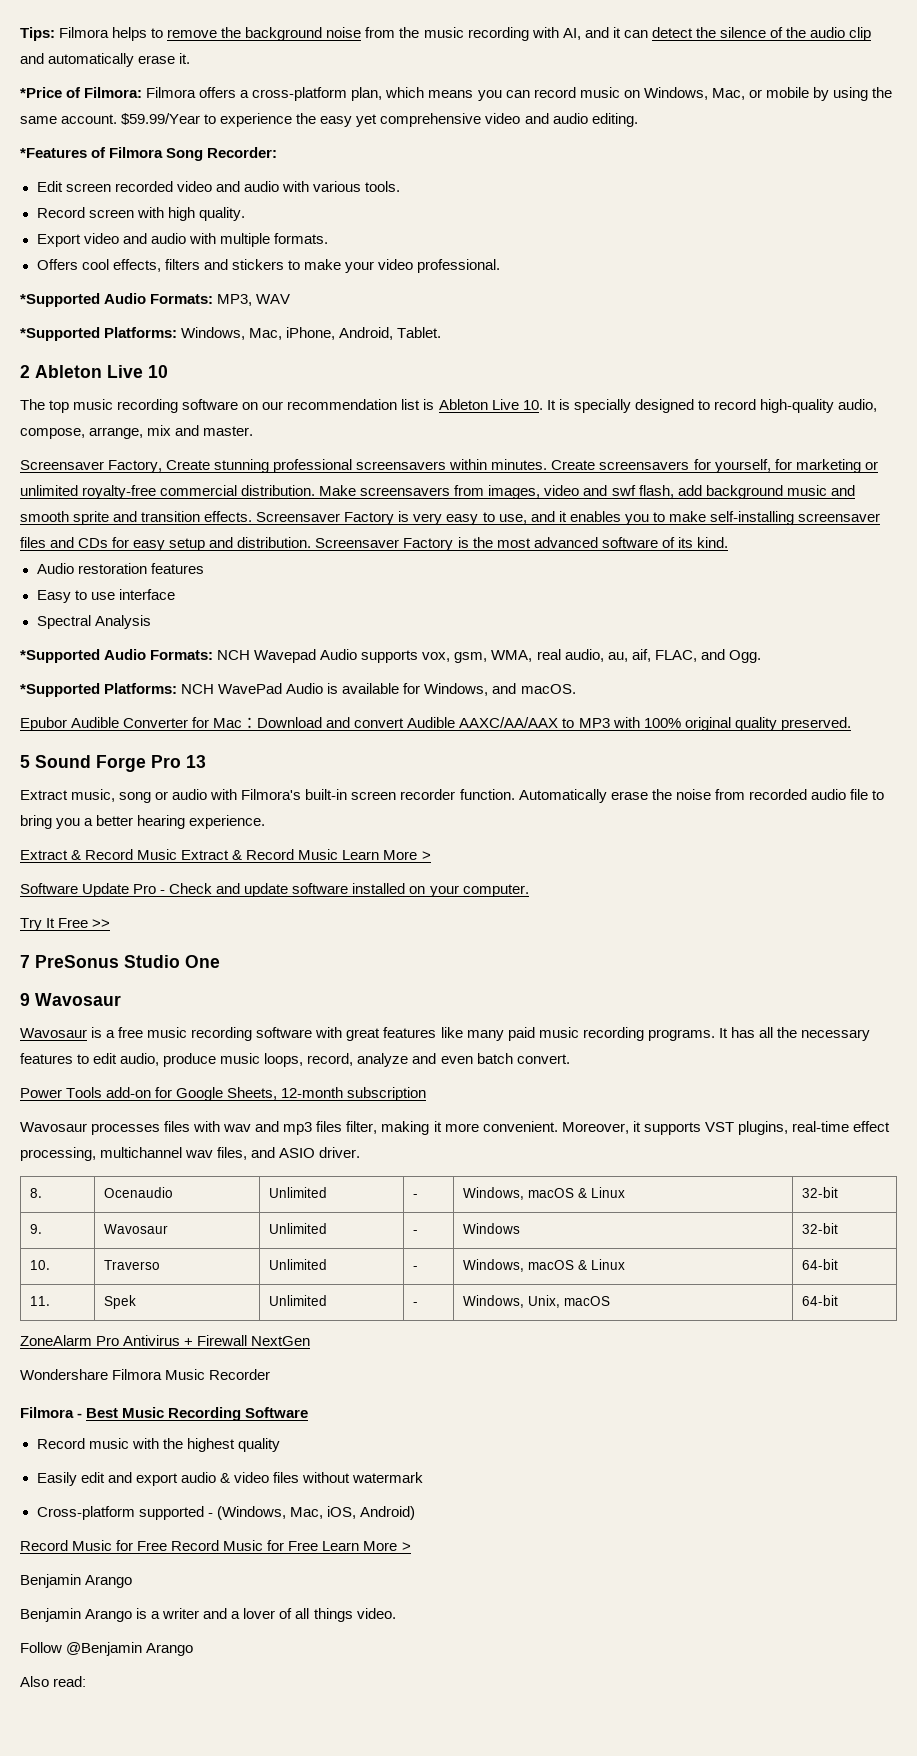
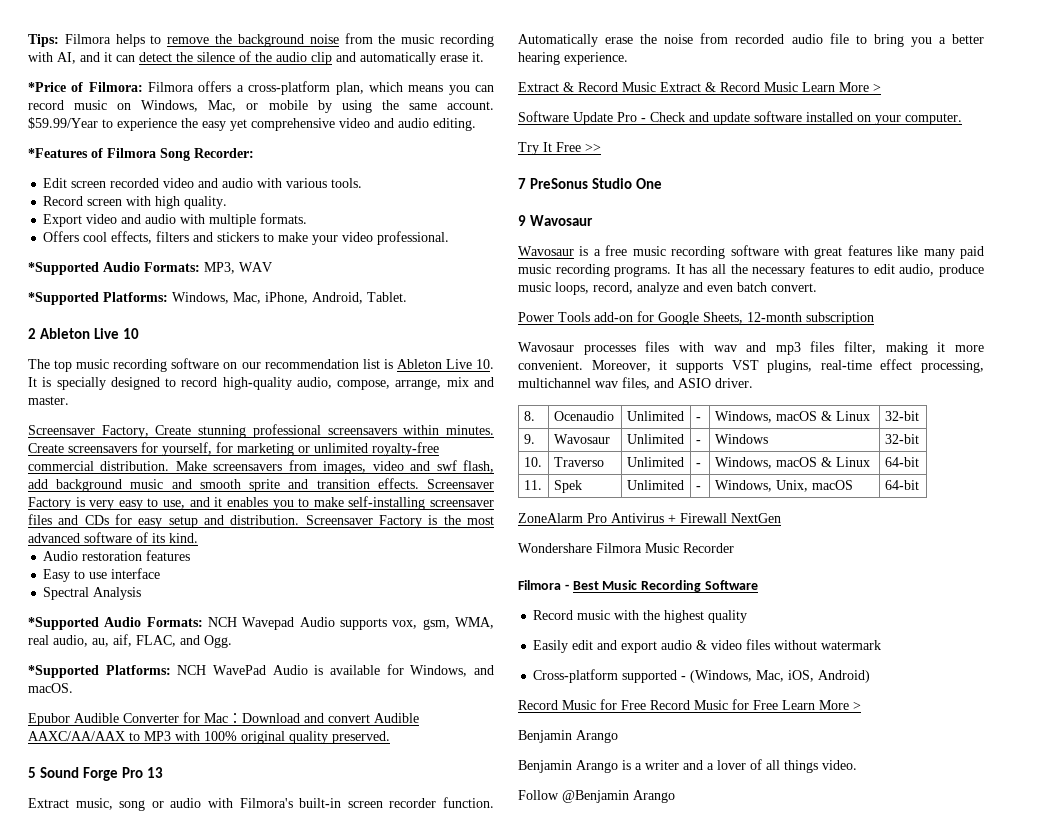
[20,1676,87,1687] // Also read: -> (675, 796) none

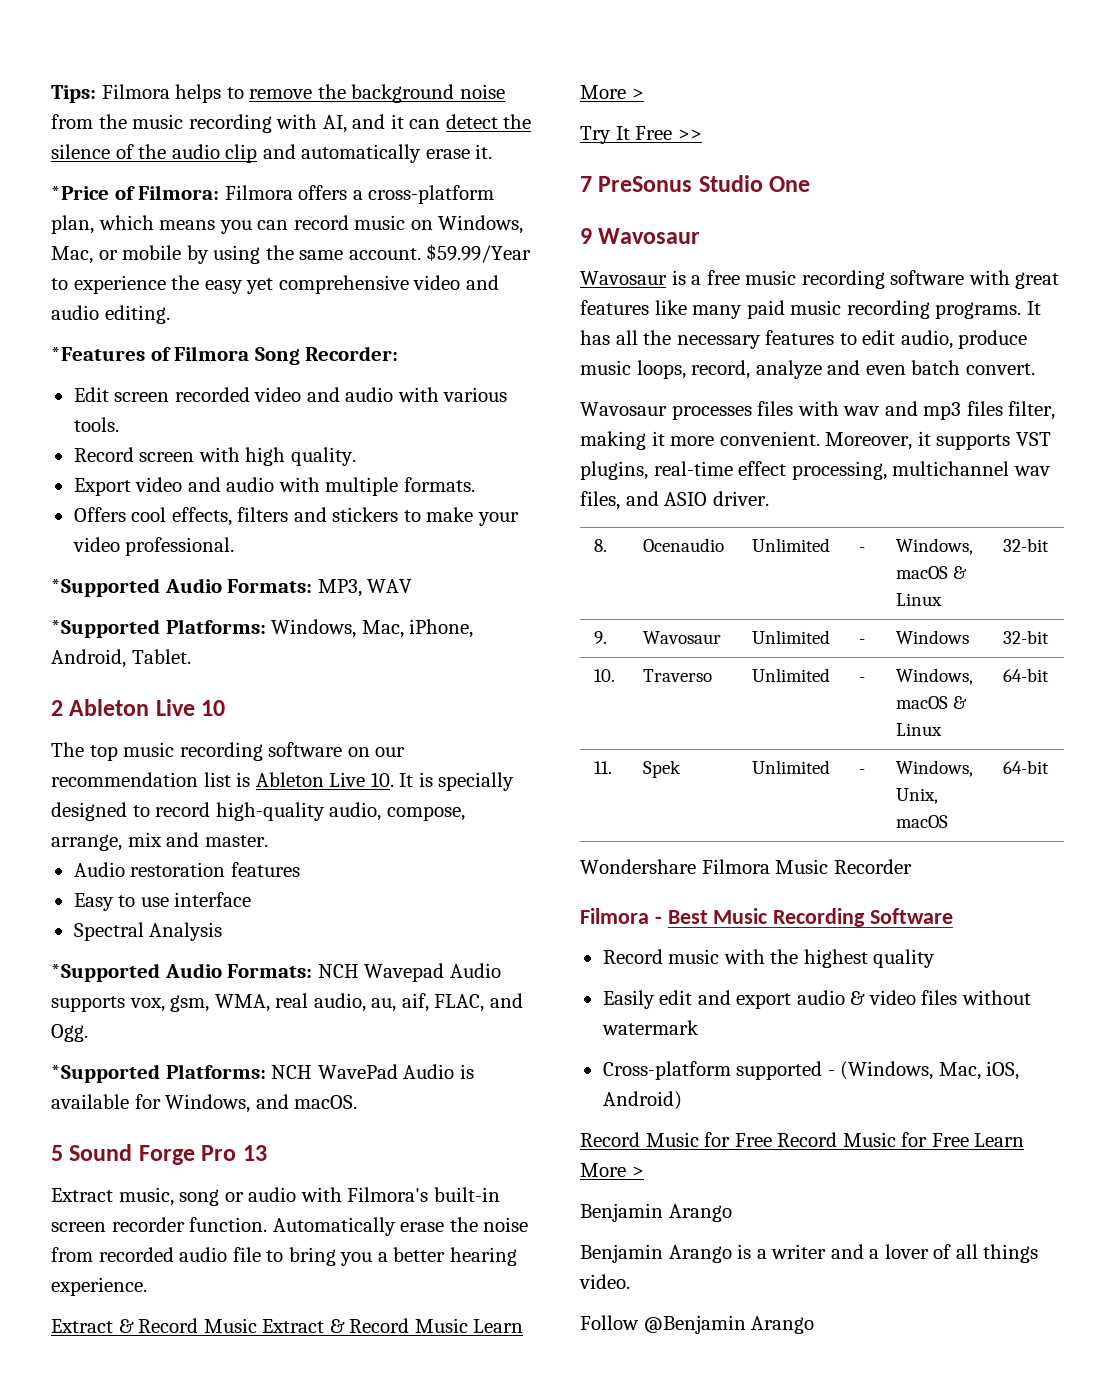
[28,424,495,438] [28,442,439,456] [28,460,495,474] [28,478,495,492] [28,496,495,510] [28,514,494,528] [28,532,198,543] // Screensaver Factory, Create stunning professional screensavers within minutes. Create screensavers for yourself, for marketing or unlimited royalty-free commercial distribution. Make screensavers from images, video and swf flash, add background music and smooth sprite and transition effects. Screensaver Factory is very easy to use, and it enables you to make self-installing screensaver files and CDs for easy setup and distribution. Screensaver Factory is the most advanced software of its kind. -> (268, 841) none
[28,712,419,726] [28,731,390,744] // Epubor Audible Converter for Mac：Download and convert Audible AAXC/AA/AAX to MP3 with 100% original quality preserved. -> (358, 1102) none
[518,111,962,125] // Software Update Pro - Check and update software installed on your computer. -> (644, 93) none
[518,311,874,325] // Power Tools add-on for Google Sheets, 12-month subscription -> (1035, 369) none
[518,513,781,523] // ZoneAlarm Pro Antivirus + Firewall NextGen -> (1049, 767) none

